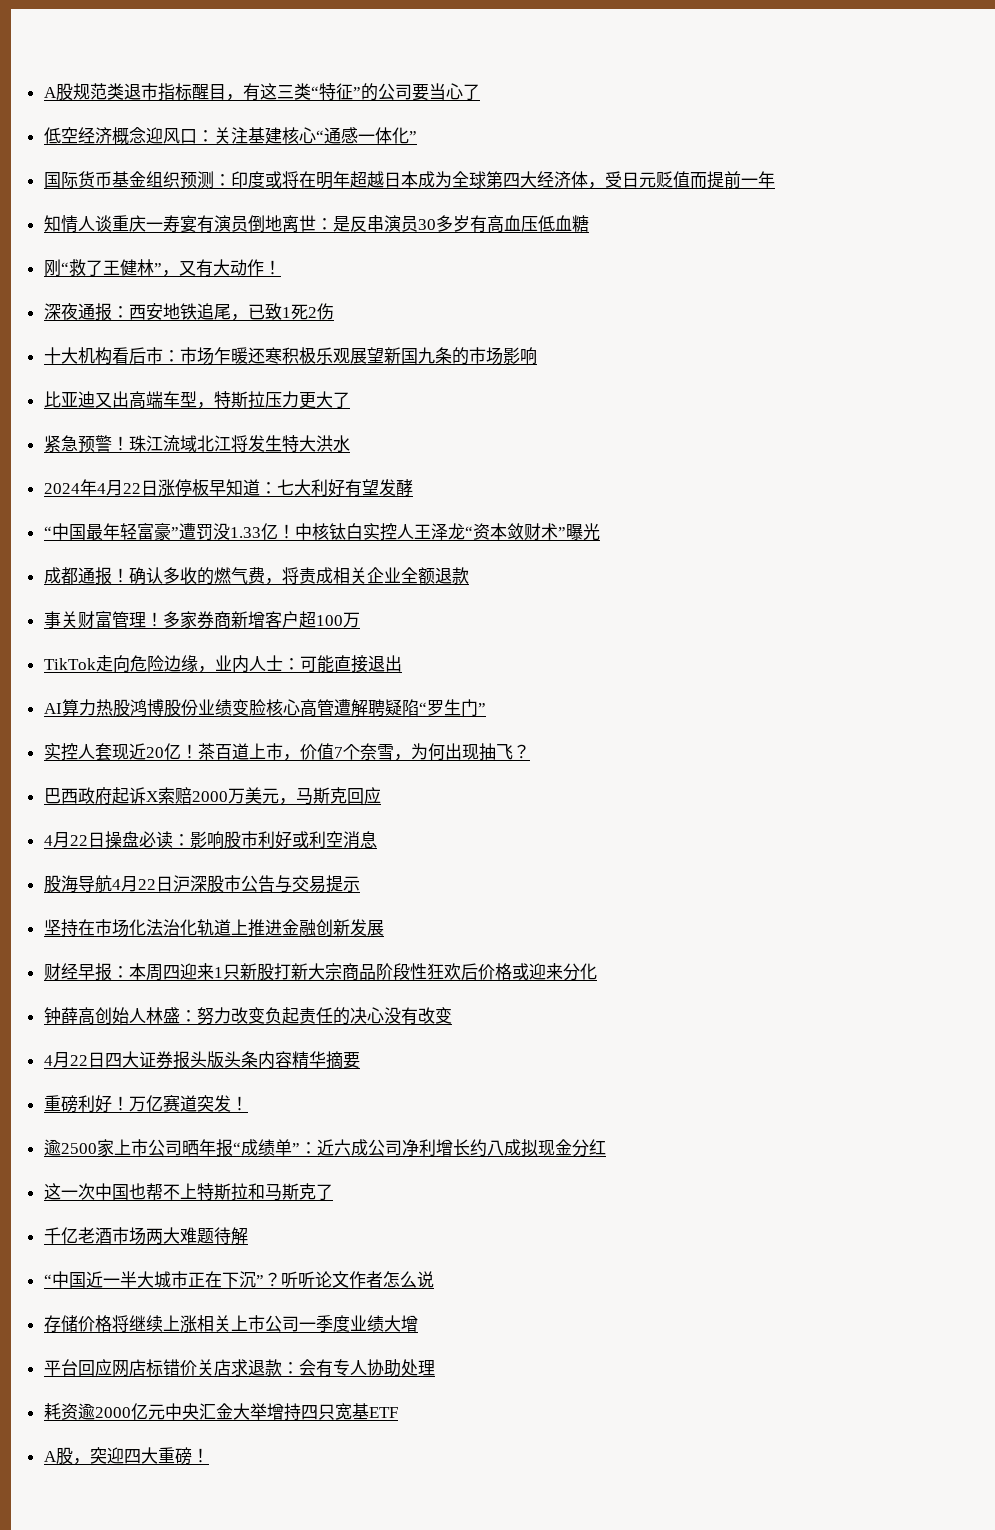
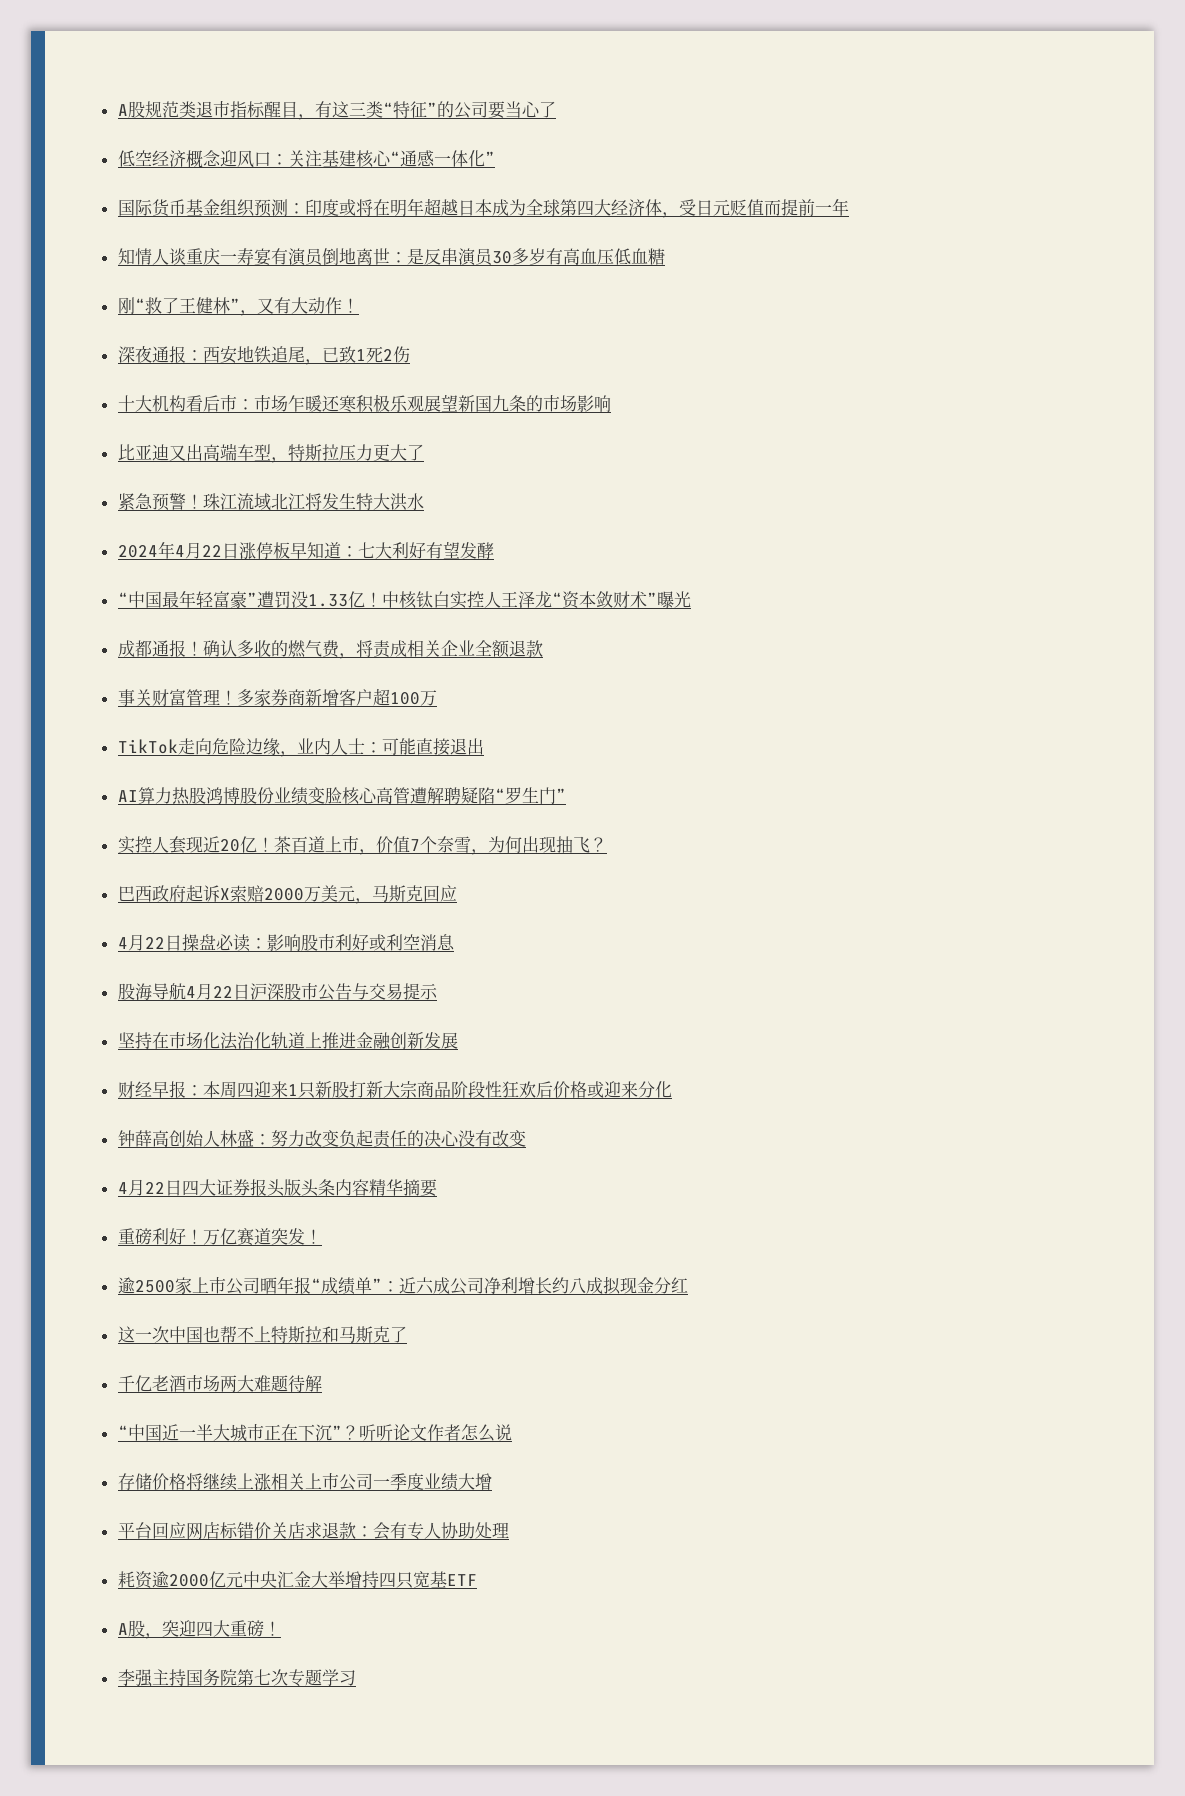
(209, 1455) none -> [117,1669,356,1687] // 李强主持国务院第七次专题学习

